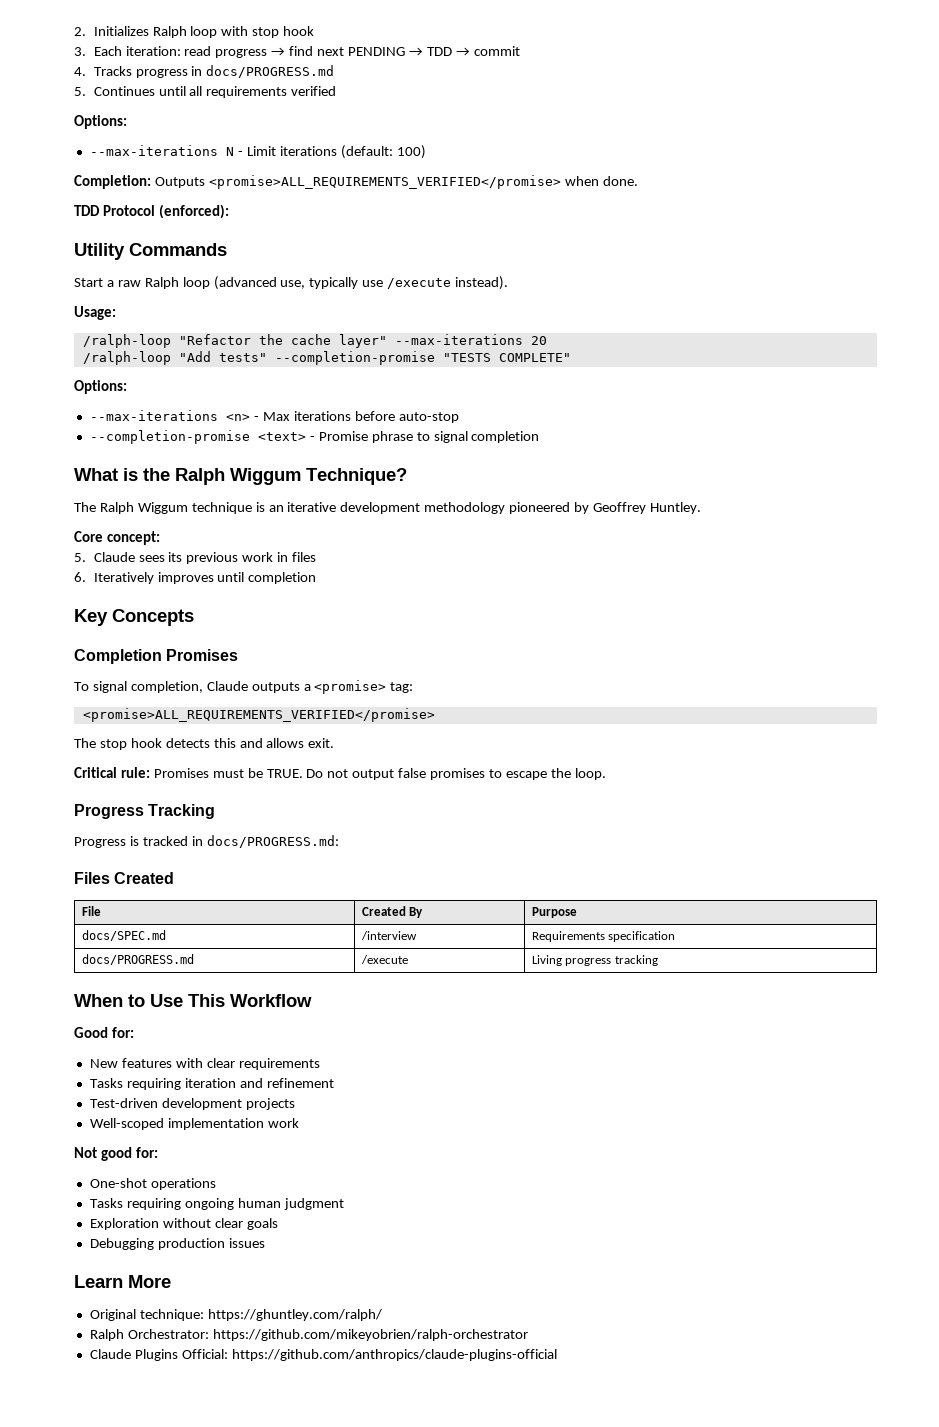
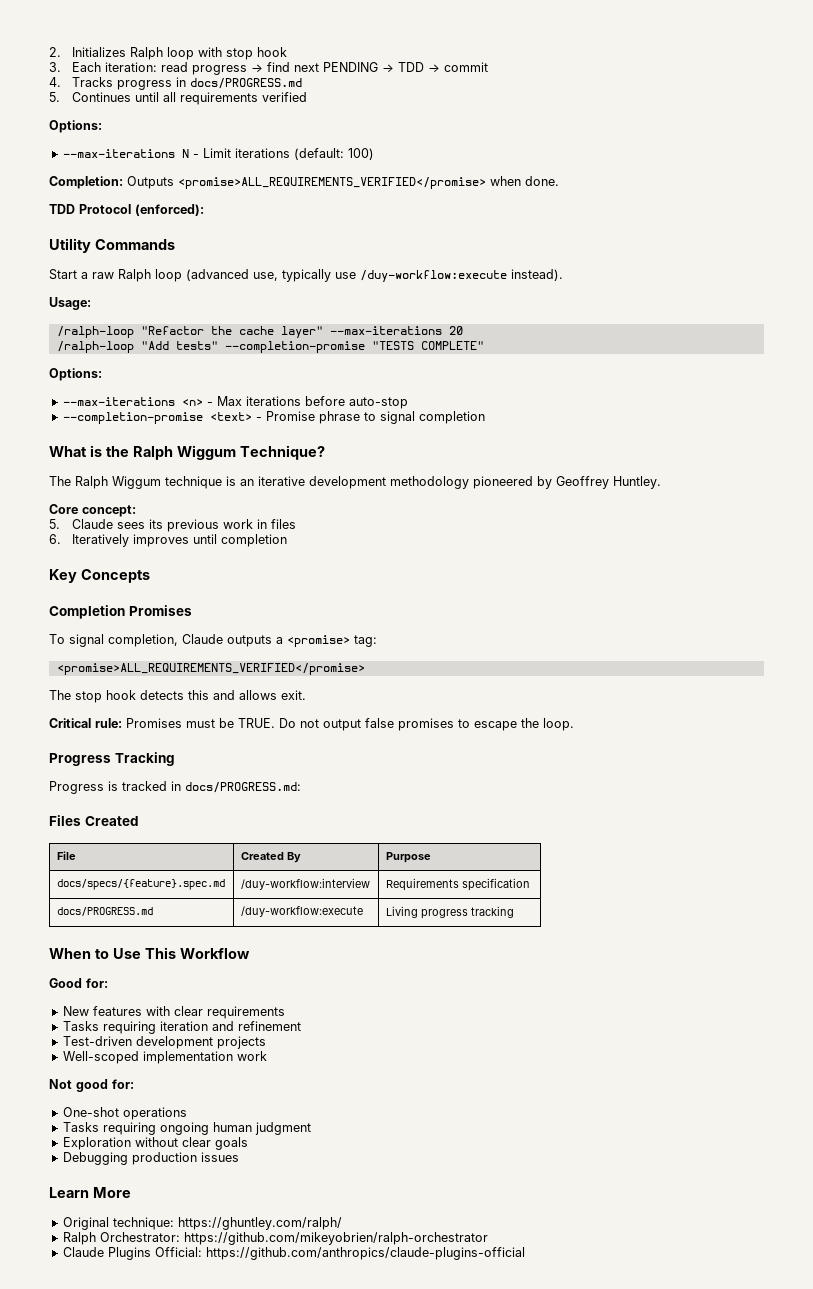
[387,278,452,289] /execute -> [360,270,507,282] /duy-workflow:execute
[81,930,166,941] [360,931,417,940] docs/SPEC.md | /interview -> [56,879,225,890] [240,878,370,890] docs/specs/{feature}.spec.md | /duy-workflow:interview
[360,955,408,964] /execute -> [240,906,363,917] /duy-workflow:execute

